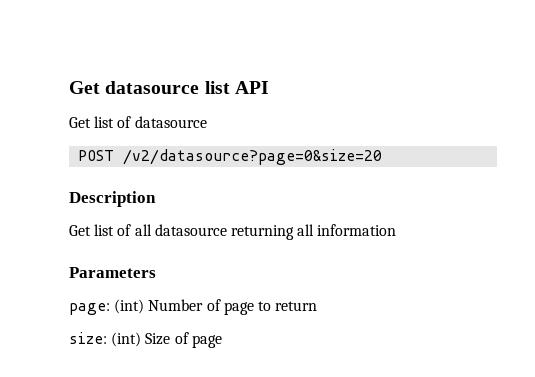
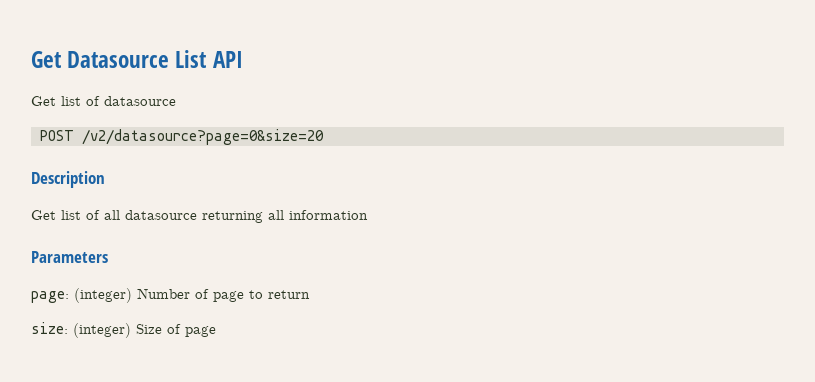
[69,81,230,94] Get datasource list -> [31,50,207,68] Get Datasource List
[114,299,145,314] (int) -> [74,288,132,303] (integer)
[111,332,142,347] (int) -> [73,323,131,338] (integer)

